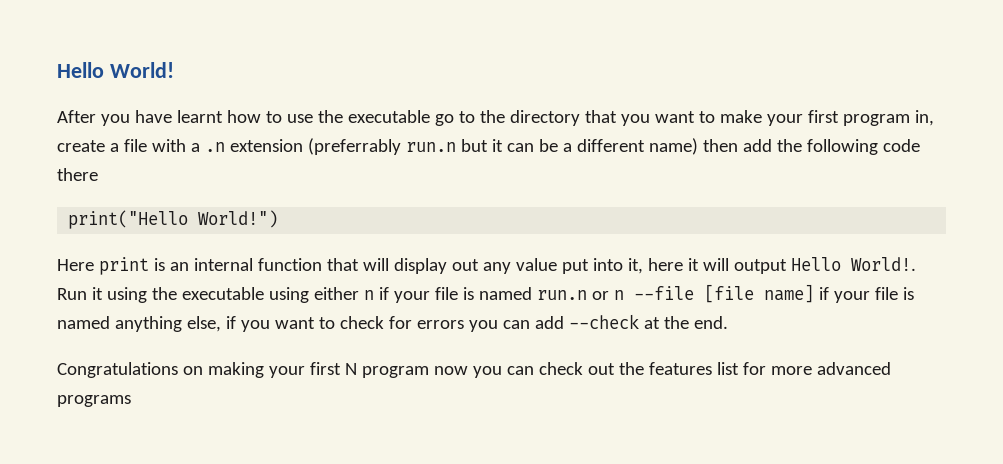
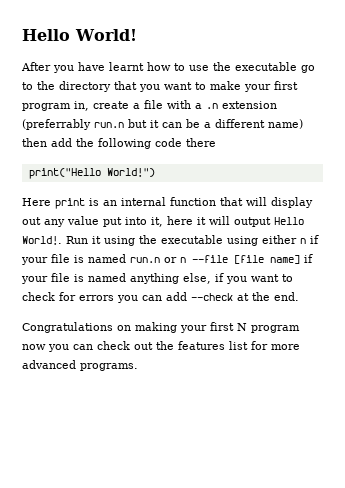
[57,395,131,407] programs -> [80,363,138,371] programs.

